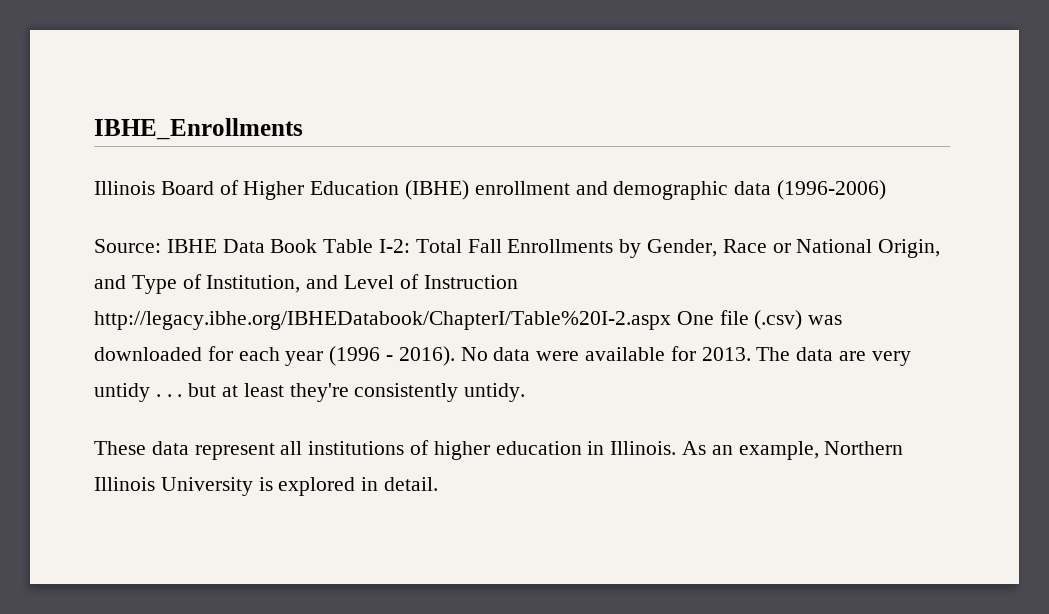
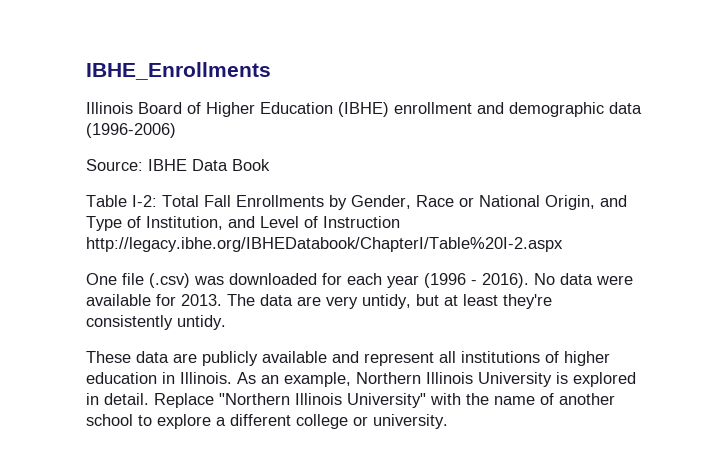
(318, 246) none -> (270, 165) //
(671, 320) none -> (563, 244) //
[94,383,183,402] untidy . . . -> [362,294,411,309] untidy,
(189, 448) none -> [173,351,359,366] are publicly available and
(439, 484) none -> [154,393,615,408] [86,414,448,429] Replace "Northern Illinois University" with the name of another school to explore a different college or university.

